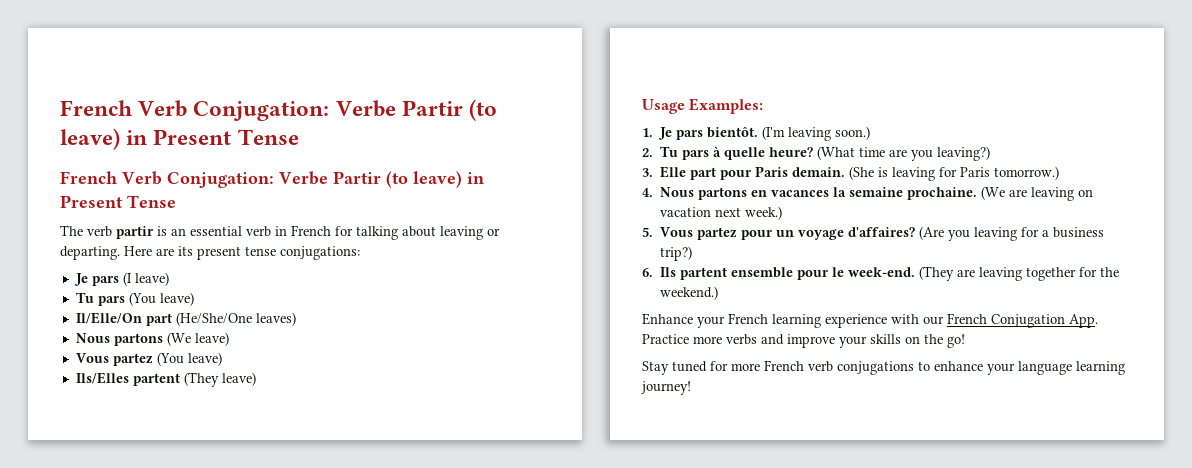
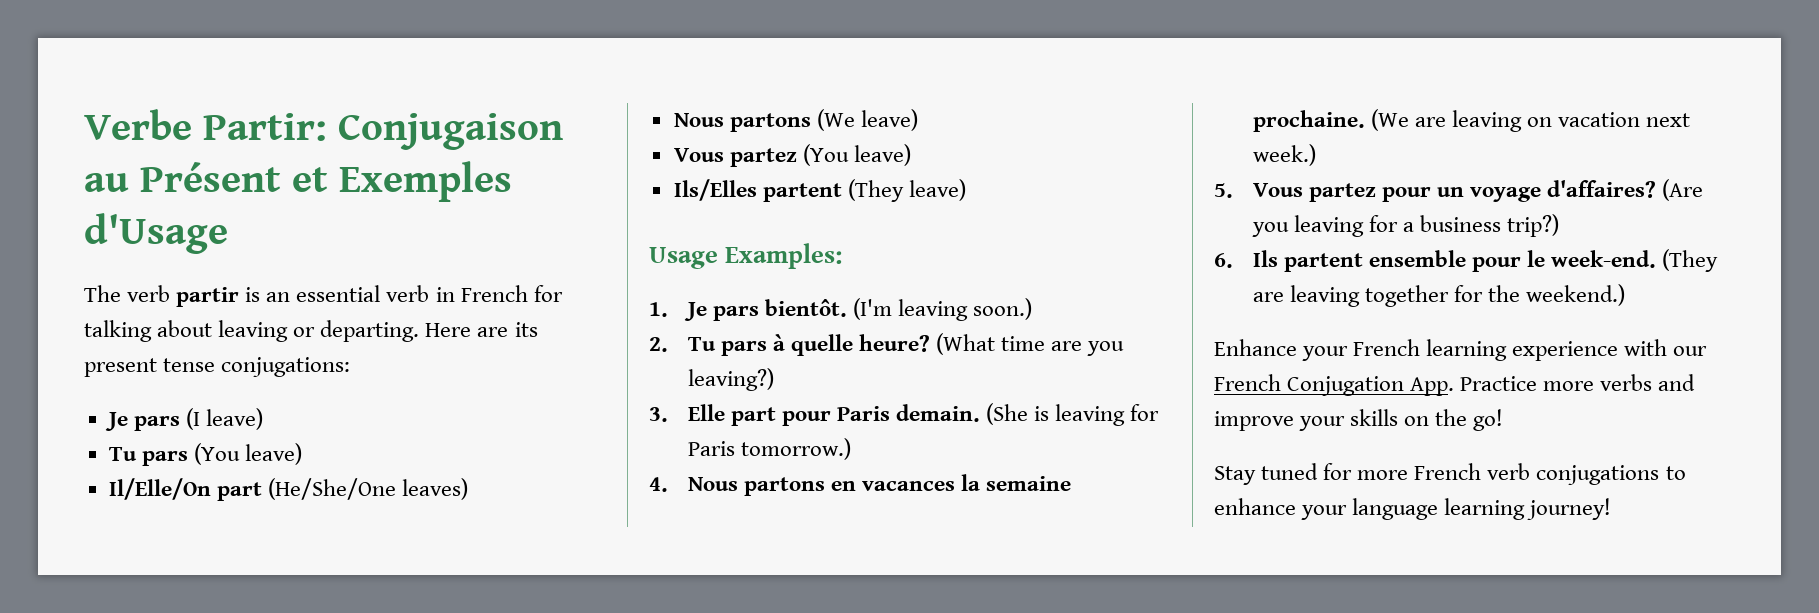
[60,99,498,121] [60,128,299,150] [60,171,484,188] [60,195,176,208] French Verb Conjugation: Verbe Partir (to leave) in Present Tense // French Verb Conjugation: Verbe Partir (to leave) in Present Tense -> [84,109,563,150] [84,161,512,202] [84,213,228,254] Verbe Partir: Conjugaison au Présent et Exemples d'Usage

